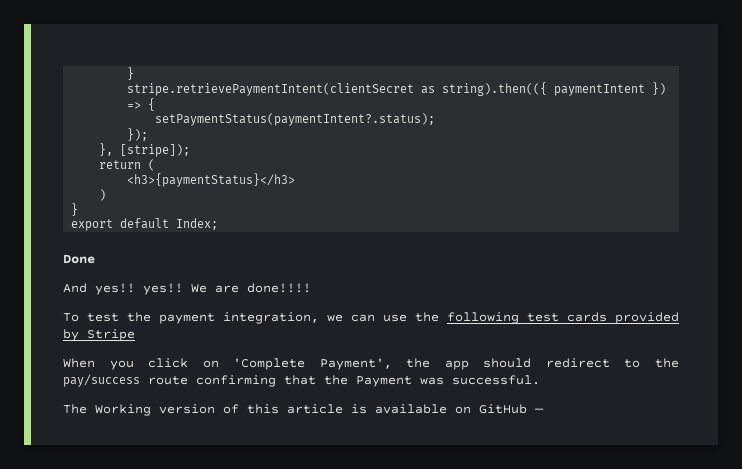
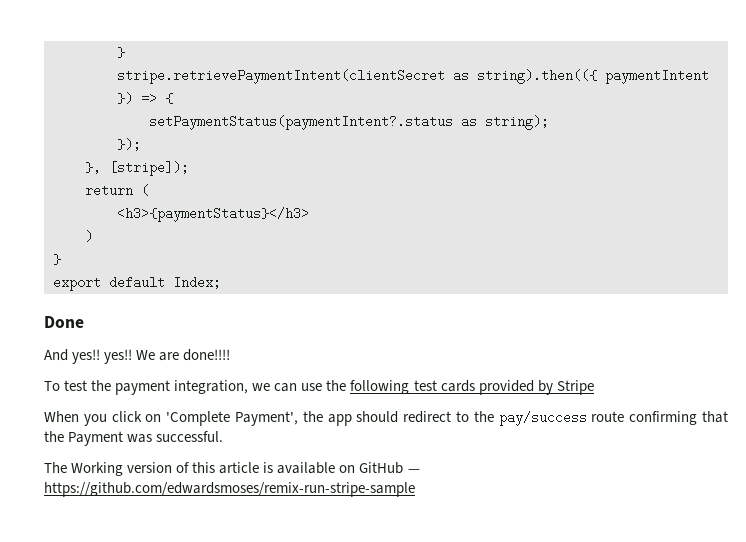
[155,113,436,126] setPaymentStatus(paymentIntent?.status); -> [149,115,549,130] setPaymentStatus(paymentIntent?.status as string);
(544, 410) none -> [44,482,415,497] https://github.com/edwardsmoses/remix-run-stripe-sample

